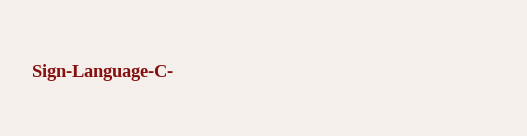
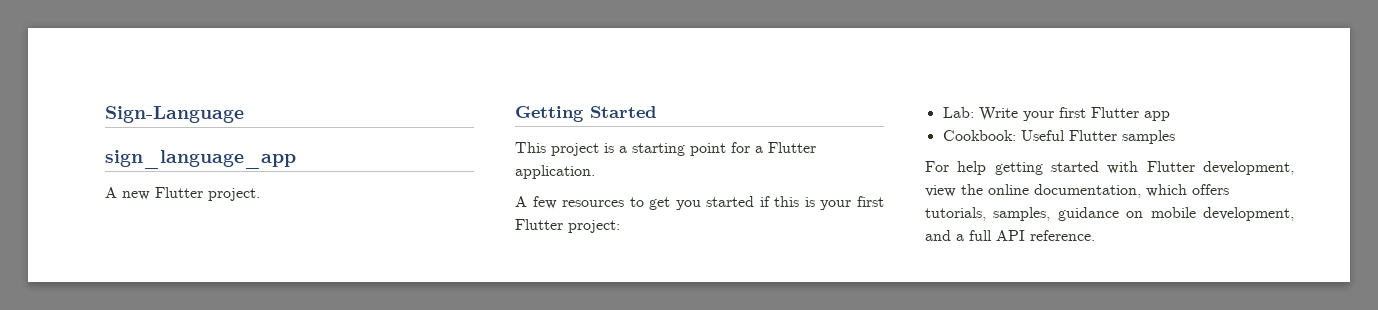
[32,64,173,81] Sign-Language-C- -> [105,106,244,123] [105,150,296,169] [105,187,260,201] [515,106,656,122] [515,142,816,156] [515,165,595,179] [515,196,884,210] [515,219,620,233] [942,107,1170,121] [942,130,1175,144] [925,161,1294,175] [925,184,1229,198] [925,207,1294,221] [925,230,1095,241] Sign-Language // sign_language_app // A new Flutter project. // Getting Started // This project is a starting point for a Flutter application. // A few resources to get you started if this is your first Flutter project: // Lab: Write your first Flutter app // Cookbook: Useful Flutter samples // For help getting started with Flutter development, view the online documentation, which offers tutorials, samples, guidance on mobile development, and a full API reference.

